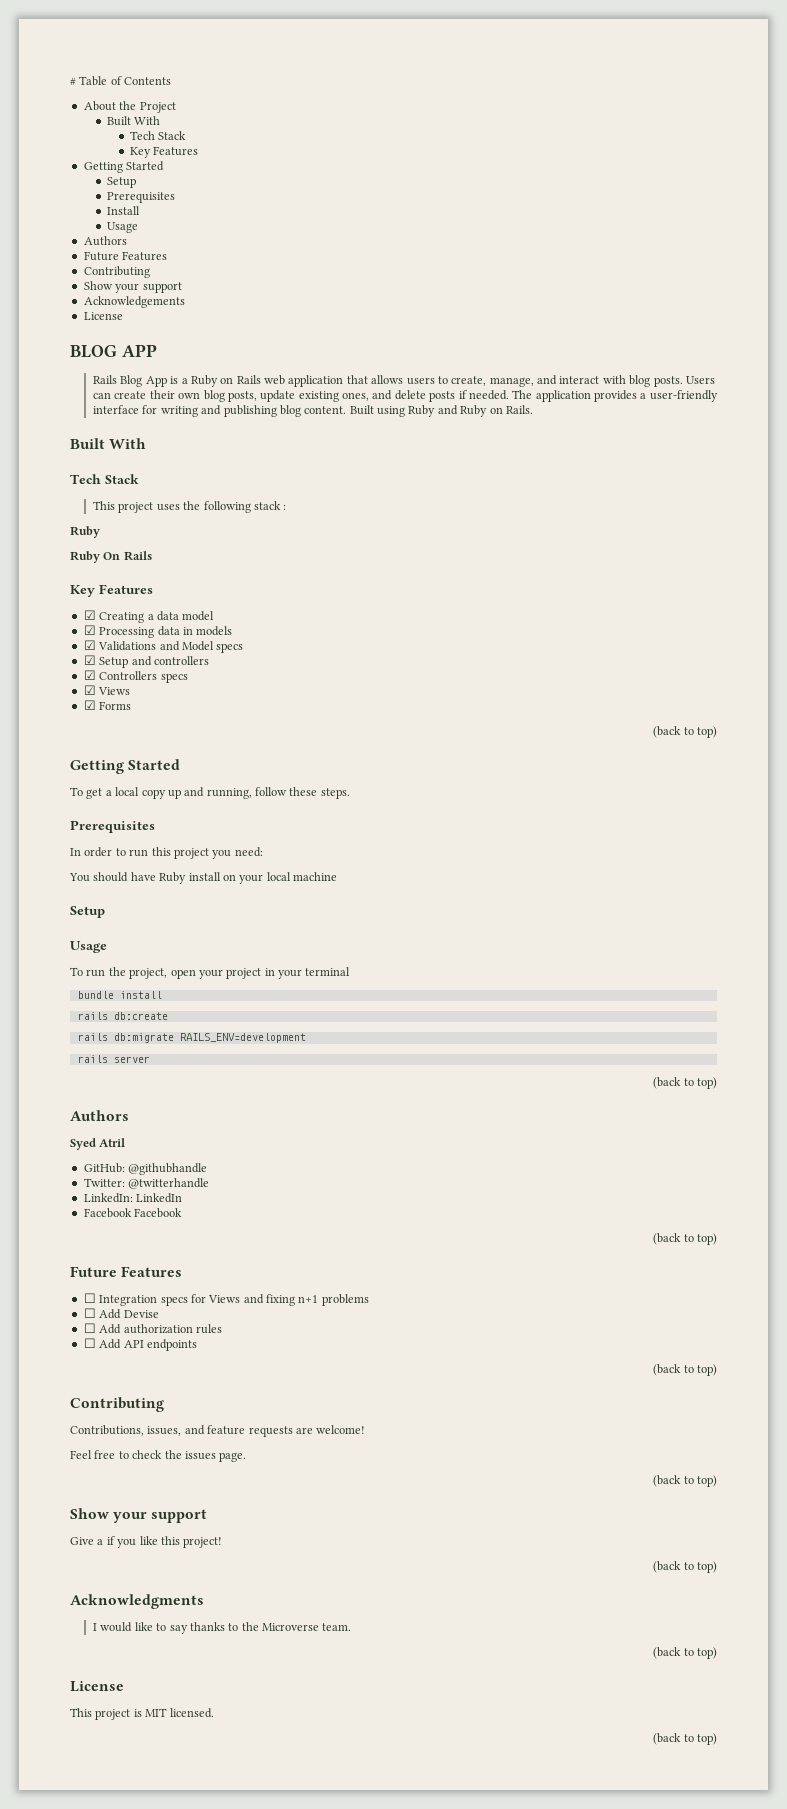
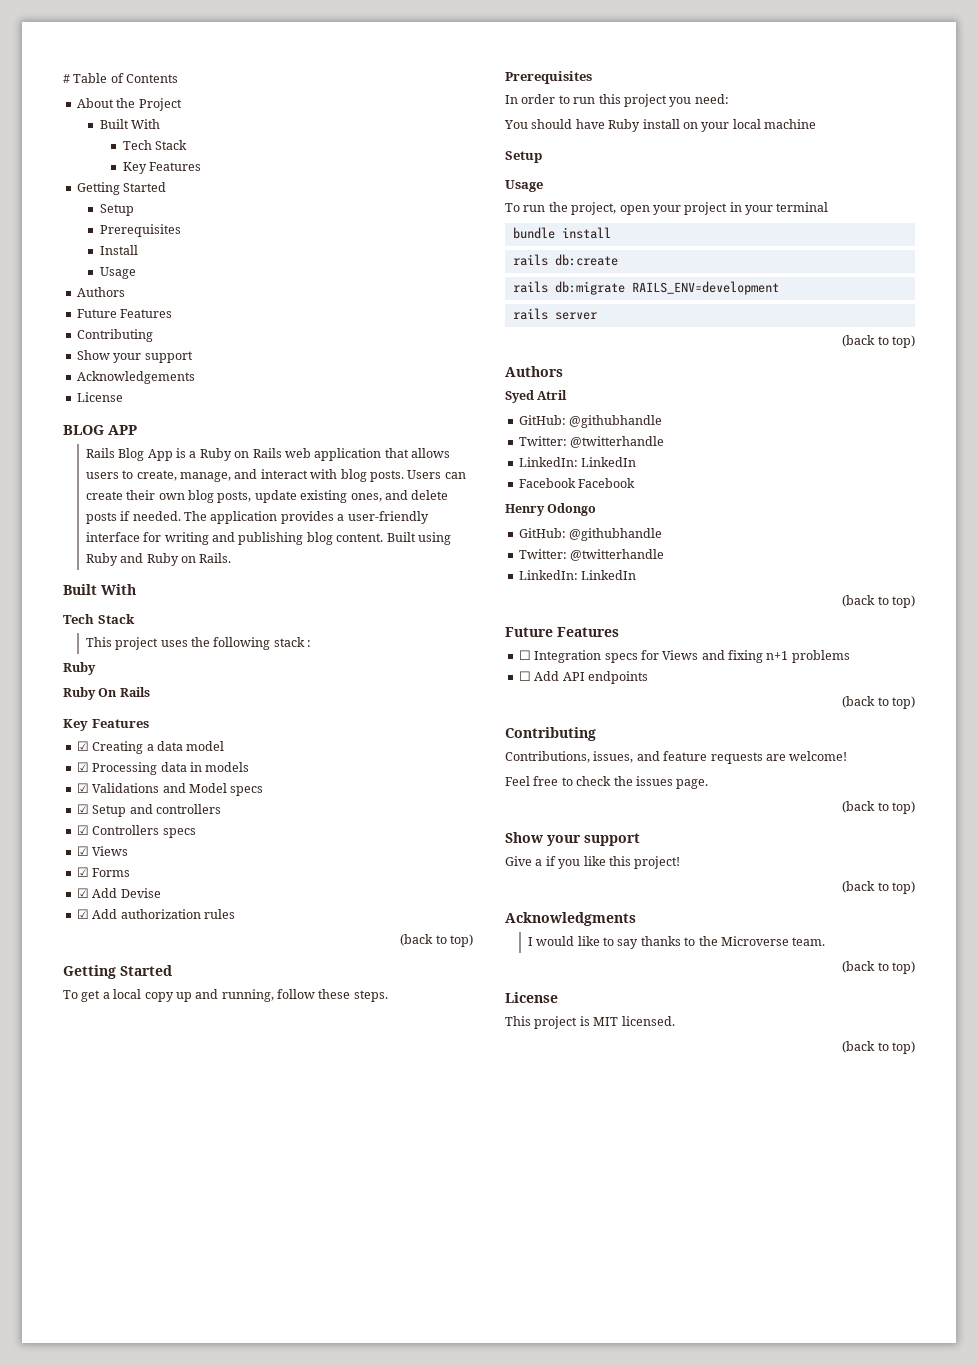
(132, 705) none -> [76,888,161,898] [76,909,235,919] // ☑ Add Devise // ☑ Add authorization rules
(183, 1213) none -> [505,503,597,516] [518,528,663,541] [518,549,665,561] [518,570,637,580] // Henry Odongo // GitHub: @githubhandle // Twitter: @twitterhandle // LinkedIn: LinkedIn
[83,1308,159,1319] [83,1323,222,1334] // ☐ Add Devise // ☐ Add authorization rules -> (850, 656) none

